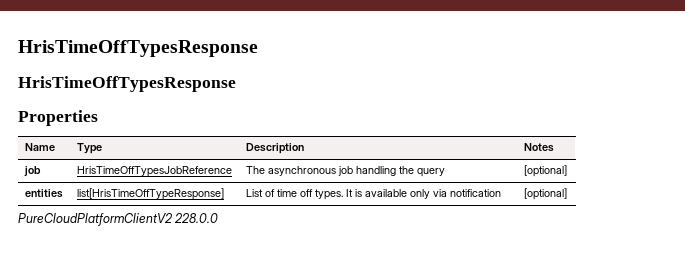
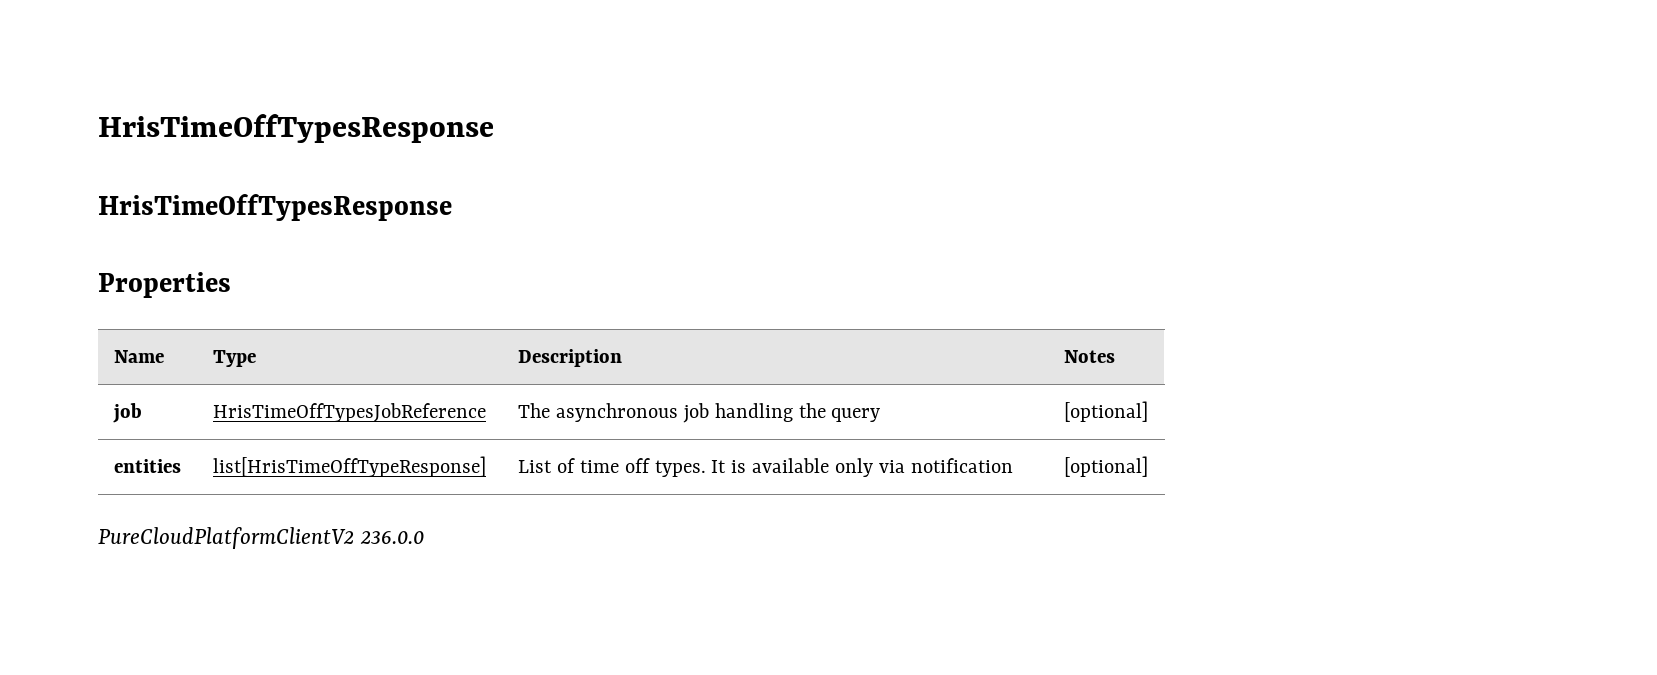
[174,213,219,223] 228.0.0 -> [359,531,424,544] 236.0.0

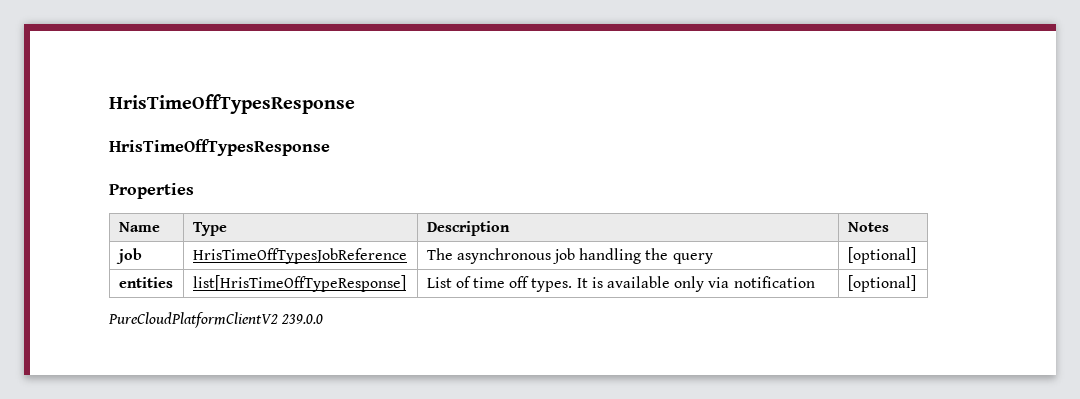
[359,531,424,544] 236.0.0 -> [281,314,324,324] 239.0.0

